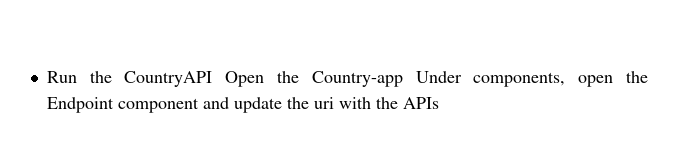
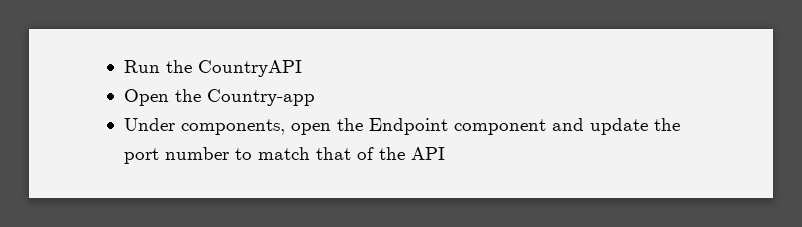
(213, 79) none -> (302, 68) //
(403, 79) none -> (315, 97) //
[313,97,439,109] uri with the APIs -> [123,147,445,164] port number to match that of the API

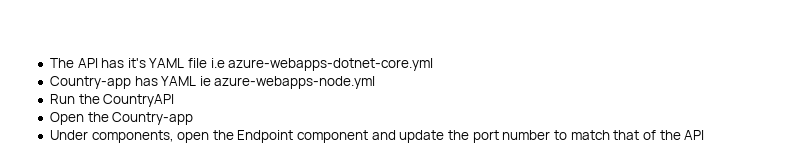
(123, 66) none -> [49,58,434,71] [49,76,376,89] The API has it's YAML file i.e azure-webapps-dotnet-core.yml // Country-app has YAML ie azure-webapps-node.yml //

